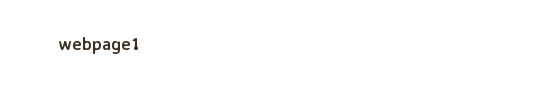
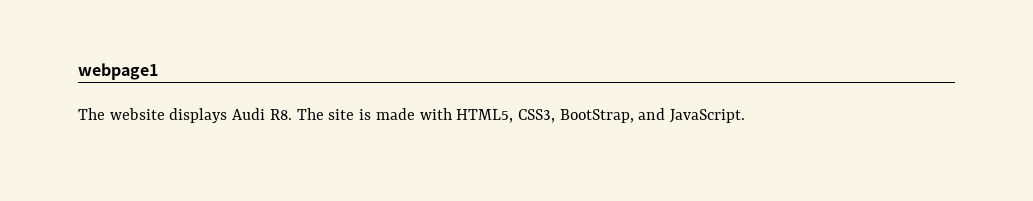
(140, 45) none -> [78,108,746,123] // The website displays Audi R8. The site is made with HTML5, CSS3, BootStrap, and JavaScript.

